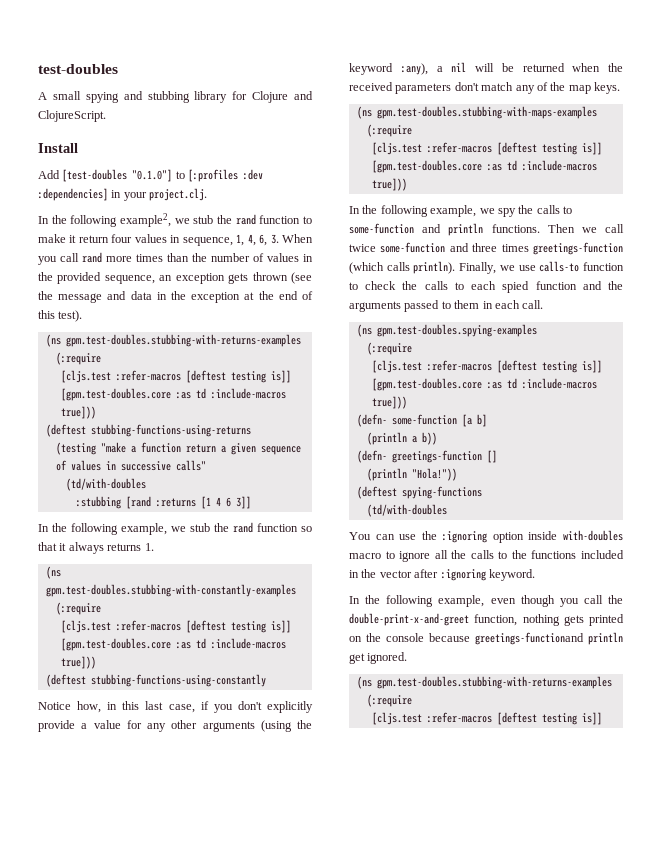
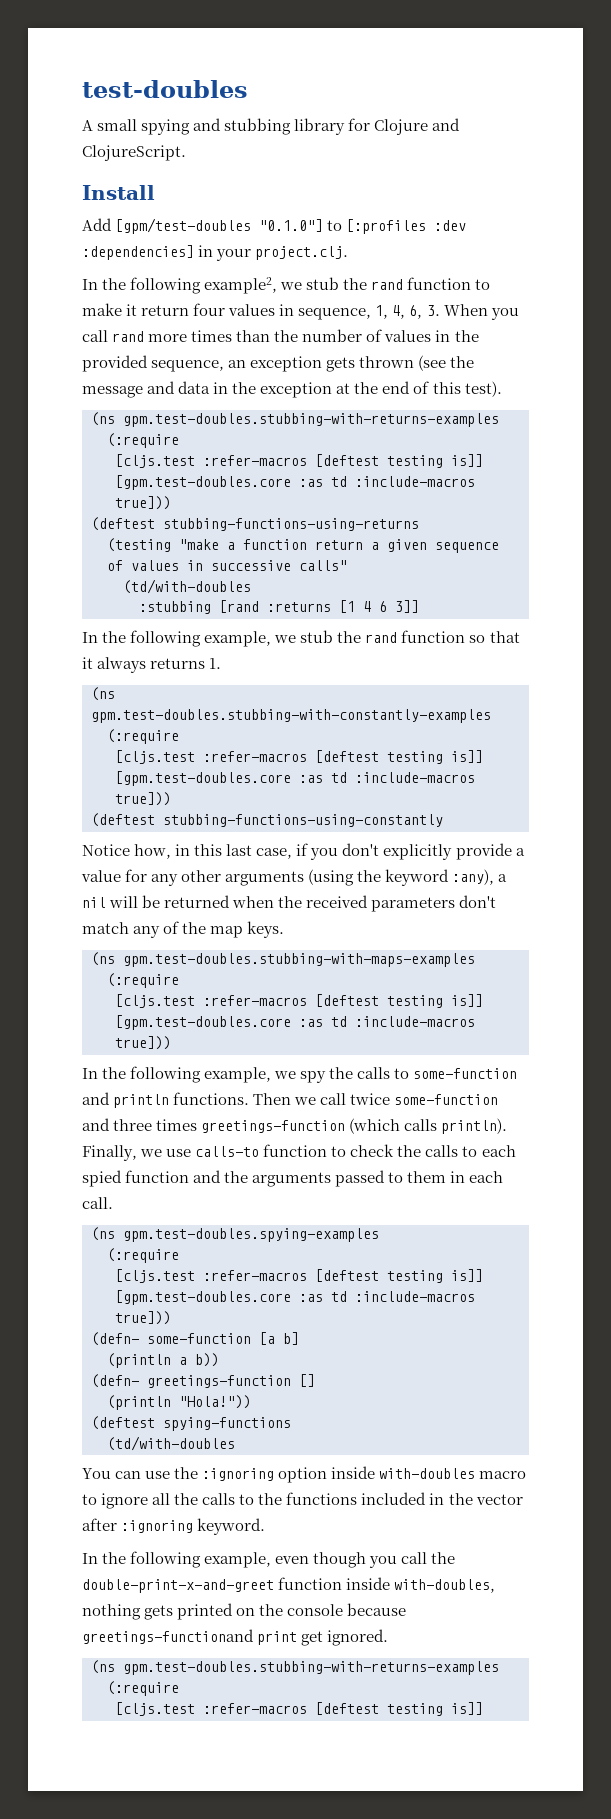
[62,169,128,182] [test-doubles -> [115,218,252,234] [gpm/test-doubles
[474,614,518,626] function, -> [278,1577,496,1593] function inside with-doubles,
[588,632,623,645] println -> [257,1631,298,1645] print

